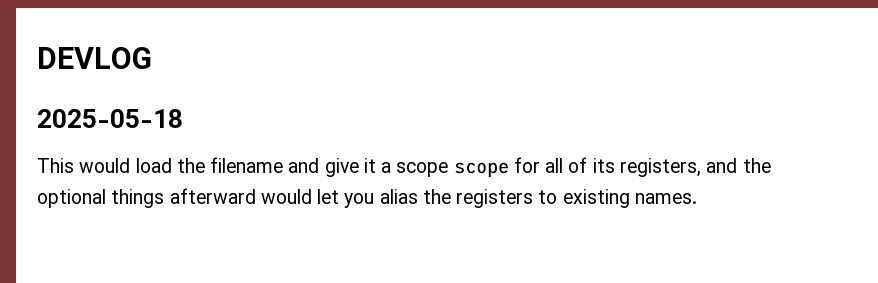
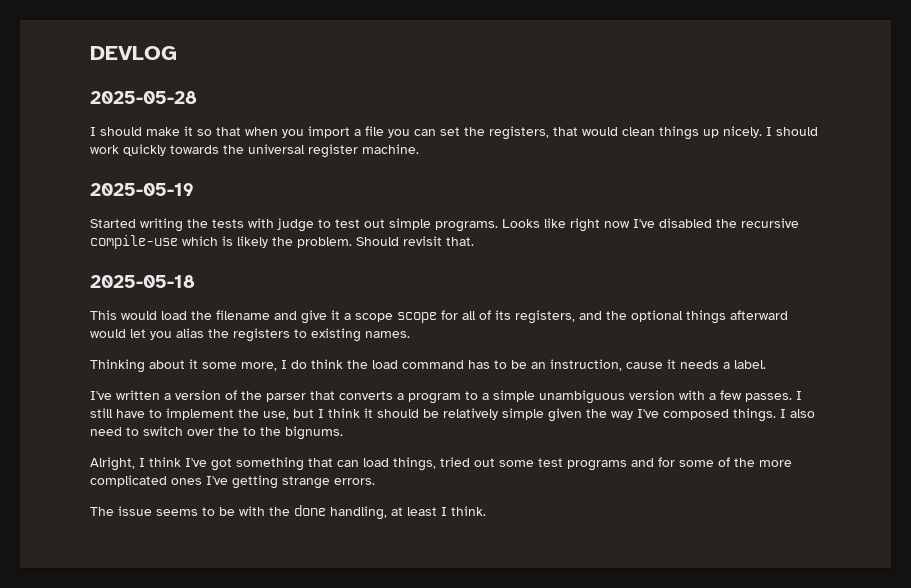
(152, 58) none -> [90,91,197,104] [90,126,818,140] [90,144,419,158] [90,183,194,196] [90,218,799,232] [90,235,474,249] // 2025-05-28 // I should make it so that when you import a file you can set the registers, that would clean things up nicely. I should work quickly towards the universal register machine. // 2025-05-19 // Started writing the tests with judge to test out simple programs. Looks like right now I've disabled the recursive compile-use which is likely the problem. Should revisit that.
(697, 198) none -> [90,359,766,373] [90,390,802,404] [90,408,815,422] [90,426,343,440] [90,457,792,471] [90,475,375,489] [90,505,486,520] // Thinking about it some more, I do think the load command has to be an instruction, cause it needs a label. // I've written a version of the parser that converts a program to a simple unambiguous version with a few passes. I still have to implement the use, but I think it should be relatively simple given the way I've composed things. I also need to switch over the to the bignums. // Alright, I think I've got something that can load things, tried out some test programs and for some of the more complicated ones I've getting strange errors. // The issue seems to be with the done handling, at least I think.

